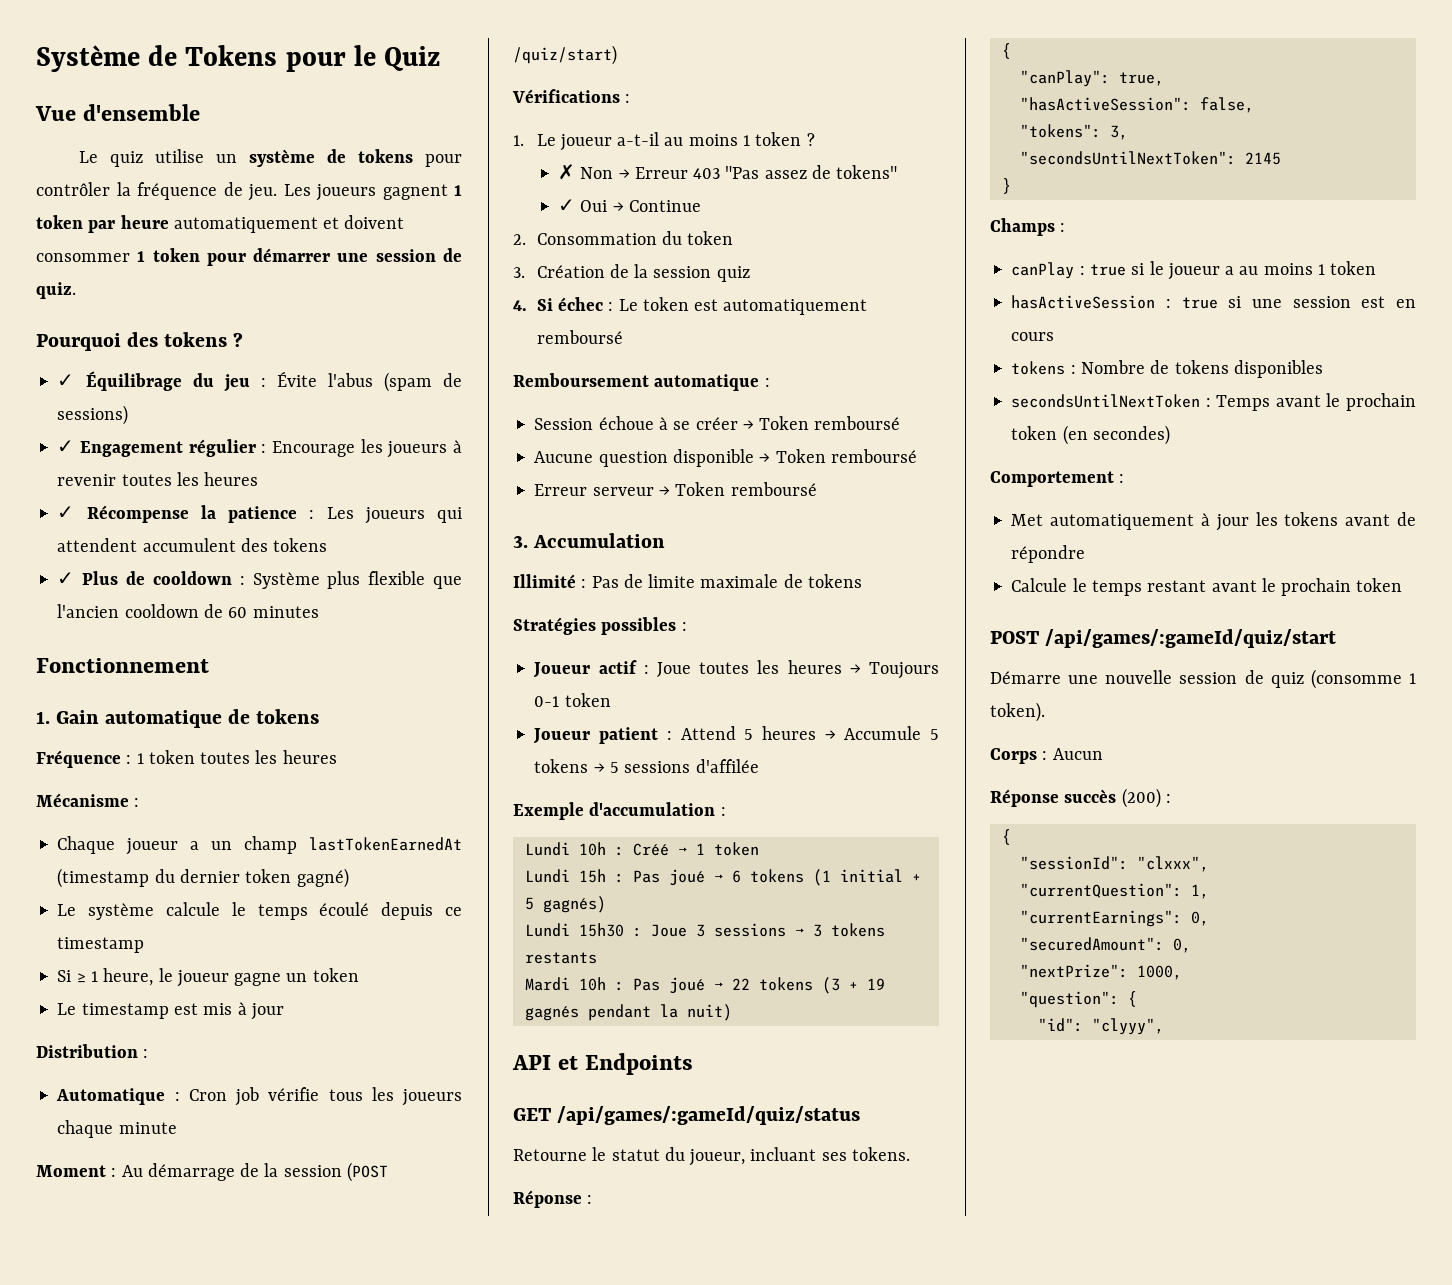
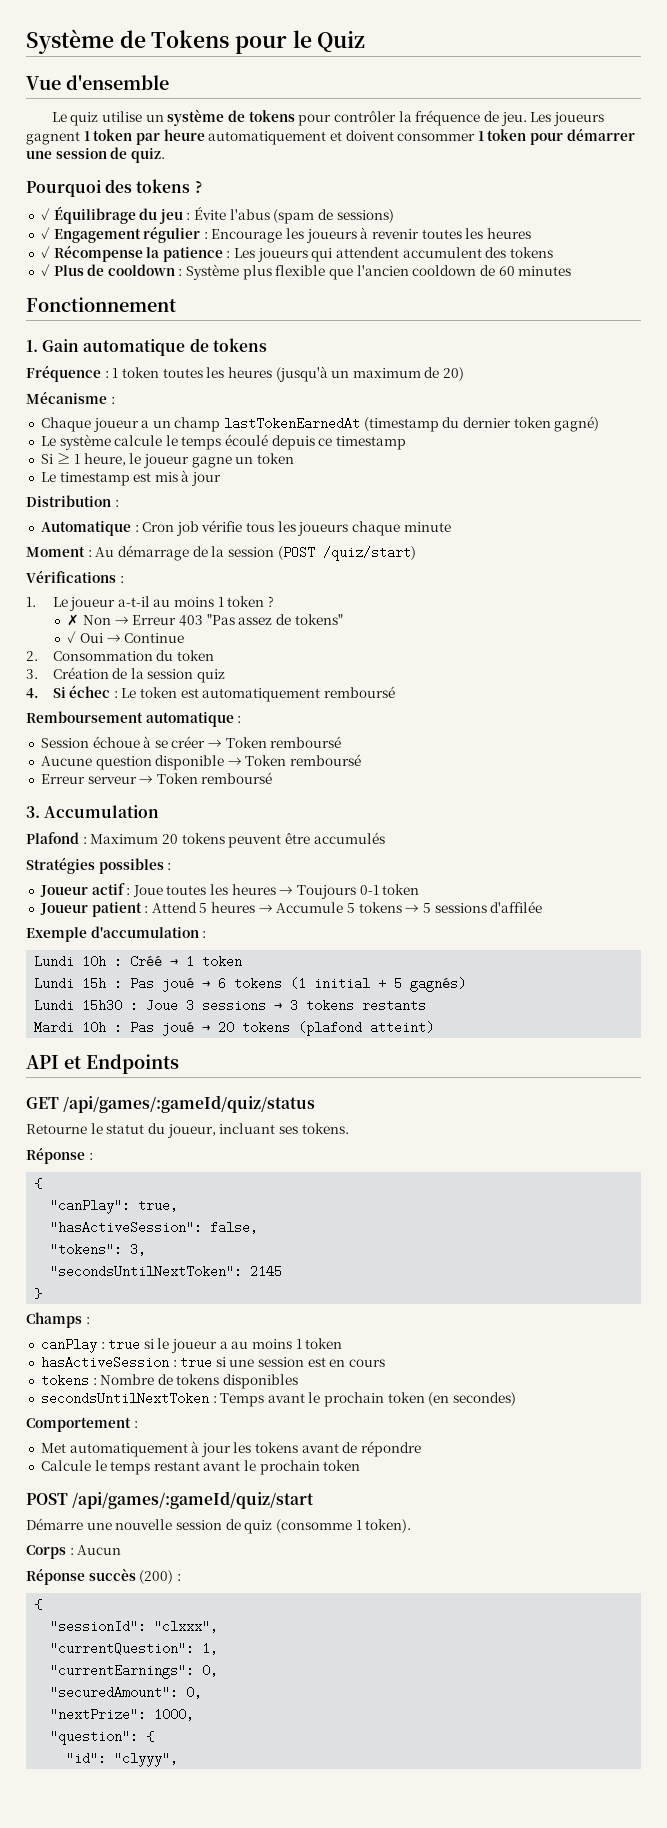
(337, 757) none -> [275,366,465,382] (jusqu'à un maximum de 20)
[513,574,862,588] Illimité : Pas de limite maximale de tokens -> [26,832,385,848] Plafond : Maximum 20 tokens peuvent être accumulés
[731,977,885,994] [524,1004,732,1021] 22 tokens (3 + 19 gagnés pendant la nuit) -> [218,1021,435,1036] 20 tokens (plafond atteint)

